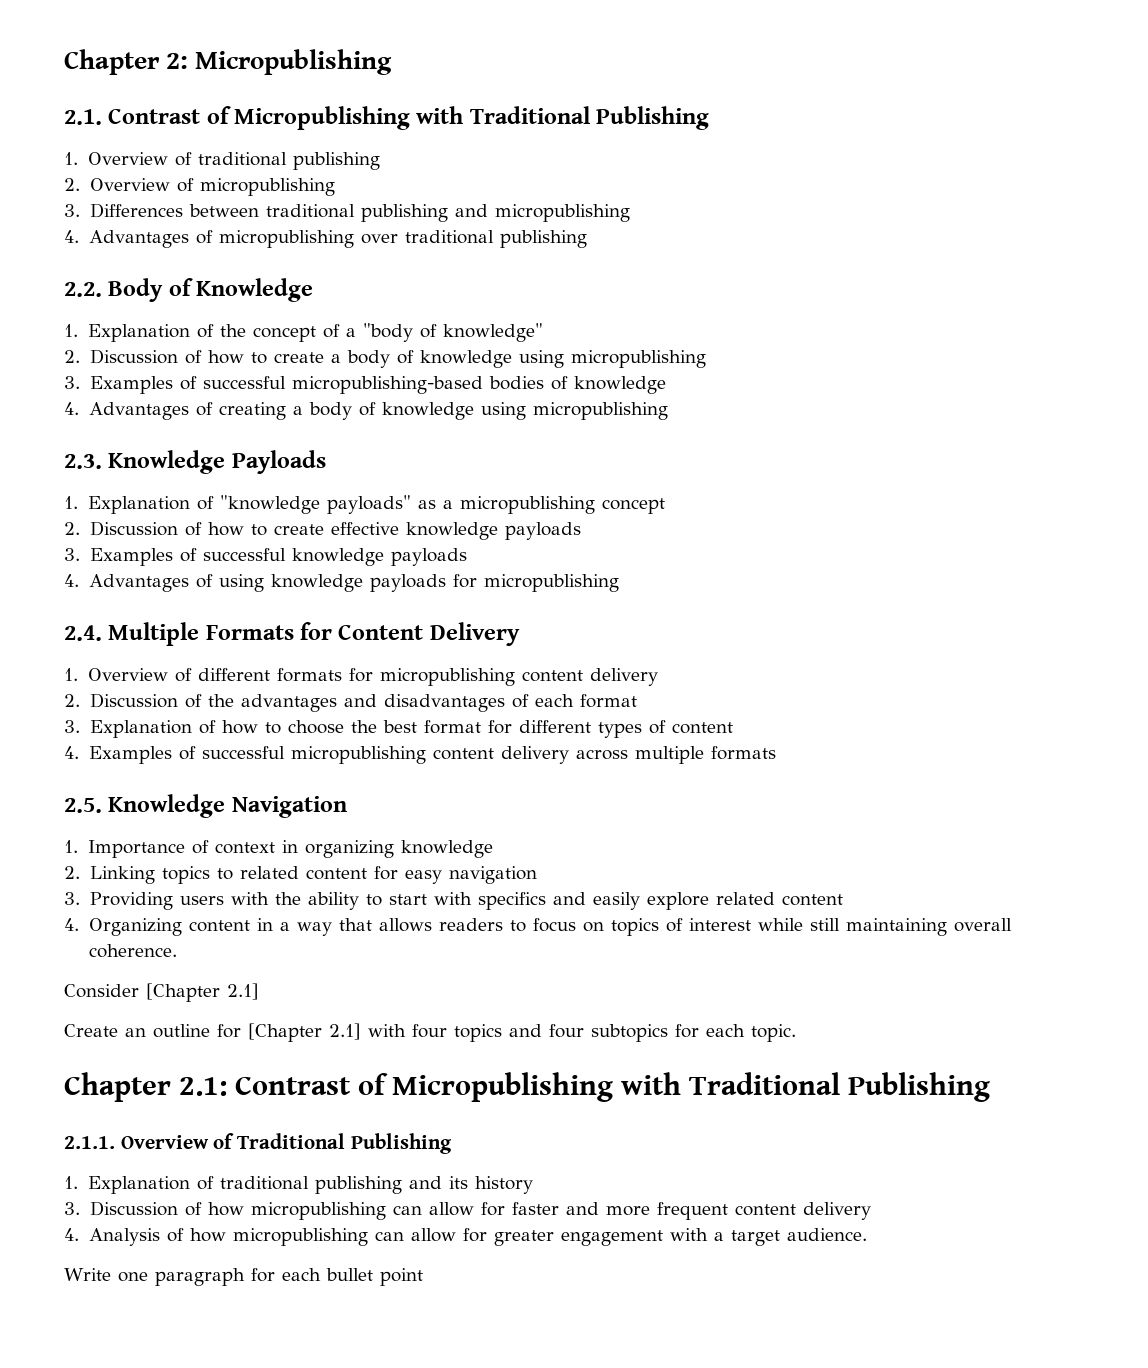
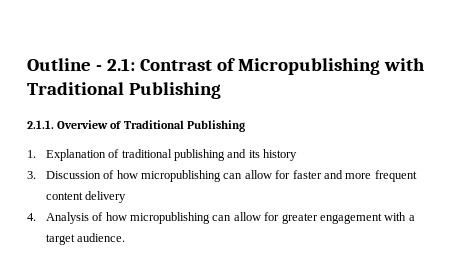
[64,49,393,75] [64,106,710,130] [64,152,380,170] [64,178,335,196] [64,203,630,222] [64,230,587,248] [64,278,314,302] [64,323,543,342] [64,349,706,368] [64,376,666,394] [64,402,668,420] [64,450,326,474] [64,495,665,514] [64,521,581,540] [64,548,467,566] [64,574,619,592] [64,622,520,646] [64,668,658,686] [64,693,637,712] [64,720,733,738] [64,746,776,764] [64,794,347,818] [64,840,493,858] [64,866,537,884] [64,892,843,910] [64,918,1012,936] [88,944,177,958] [64,983,259,1002] [64,1023,796,1042] [64,1072,171,1102] Chapter 2: Micropublishing // 2.1. Contrast of Micropublishing with Traditional Publishing // 1. Overview of traditional publishing // 2. Overview of micropublishing // 3. Differences between traditional publishing and micropublishing // 4. Advantages of micropublishing over traditional publishing // 2.2. Body of Knowledge // 1. Explanation of the concept of a "body of knowledge" // 2. Discussion of how to create a body of knowledge using micropublishing // 3. Examples of successful micropublishing-based bodies of knowledge // 4. Advantages of creating a body of knowledge using micropublishing // 2.3. Knowledge Payloads // 1. Explanation of "knowledge payloads" as a micropublishing concept // 2. Discussion of how to create effective knowledge payloads // 3. Examples of successful knowledge payloads // 4. Advantages of using knowledge payloads for micropublishing // 2.4. Multiple Formats for Content Delivery // 1. Overview of different formats for micropublishing content delivery // 2. Discussion of the advantages and disadvantages of each format // 3. Explanation of how to choose the best format for different types of content // 4. Examples of successful micropublishing content delivery across multiple formats // 2.5. Knowledge Navigation // 1. Importance of context in organizing knowledge // 2. Linking topics to related content for easy navigation // 3. Providing users with the ability to start with specifics and easily explore related content // 4. Organizing content in a way that allows readers to focus on topics of interest while still maintaining overall coherence. // Consider [Chapter 2.1] // Create an outline for [Chapter 2.1] with four topics and four subtopics for each topic. // Chapter -> [27,58,102,71] Outline -
[64,1268,423,1286] // Write one paragraph for each bullet point -> (126, 237) none

